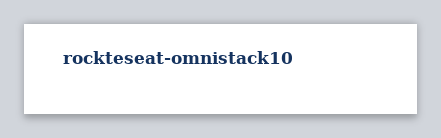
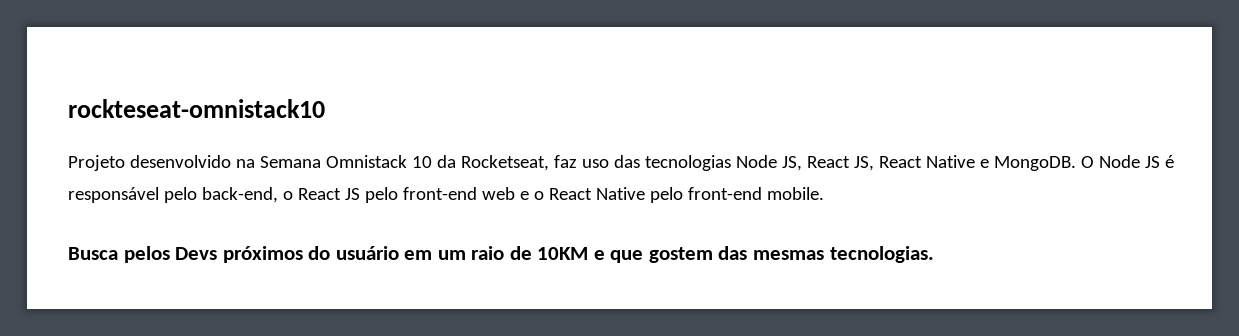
(293, 57) none -> [68,155,1174,171] [68,187,824,203] [68,246,934,263] // Projeto desenvolvido na Semana Omnistack 10 da Rocketseat, faz uso das tecnologias Node JS, React JS, React Native e MongoDB. O Node JS é responsável pelo back-end, o React JS pelo front-end web e o React Native pelo front-end mobile. // Busca pelos Devs próximos do usuário em um raio de 10KM e que gostem das mesmas tecnologias.

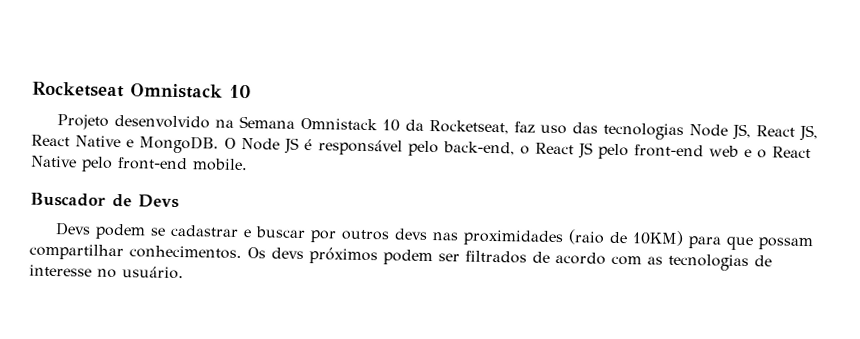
[68,99,325,118] rockteseat-omnistack10 -> [32,81,251,99] Rocketseat Omnistack 10
[68,246,934,263] Busca pelos Devs próximos do usuário em um raio de 10KM e que gostem das mesmas tecnologias. -> [30,192,179,209] [55,222,814,251] [29,243,772,272] [29,264,184,280] Buscador de Devs // Devs podem se cadastrar e buscar por outros devs nas proximidades (raio de 10KM) para que possam compartilhar conhecimentos. Os devs próximos podem ser filtrados de acordo com as tecnologias de interesse no usuário.

